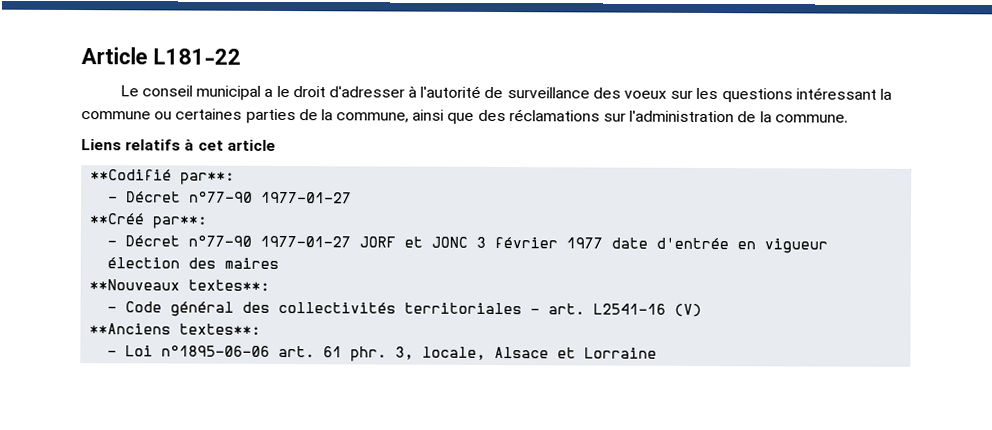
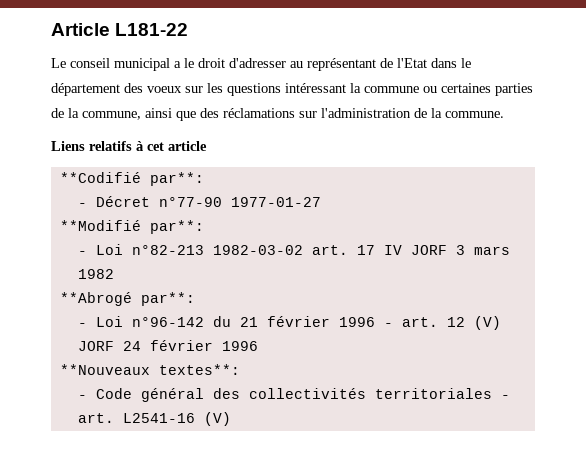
[408,85,590,99] à l'autorité de surveillance -> [290,58,471,71] [51,83,120,96] au représentant de l'Etat dans le département
[89,213,208,229] [107,235,829,254] [107,257,280,269] **Créé par**: // - Décret n°77-90 1977-01-27 JORF et JONC 3 février 1977 date d'entrée en vigueur élection des maires -> [59,220,204,234] [77,244,510,255] [77,269,114,279] [59,292,195,306] [77,316,501,330] [77,340,258,351] **Modifié par**: // - Loi n°82-213 1982-03-02 art. 17 IV JORF 3 mars 1982 // **Abrogé par**: // - Loi n°96-142 du 21 février 1996 - art. 12 (V) JORF 24 février 1996
[89,323,262,335] [107,345,658,362] // **Anciens textes**: // - Loi n°1895-06-06 art. 61 phr. 3, locale, Alsace et Lorraine -> (231, 419) none

